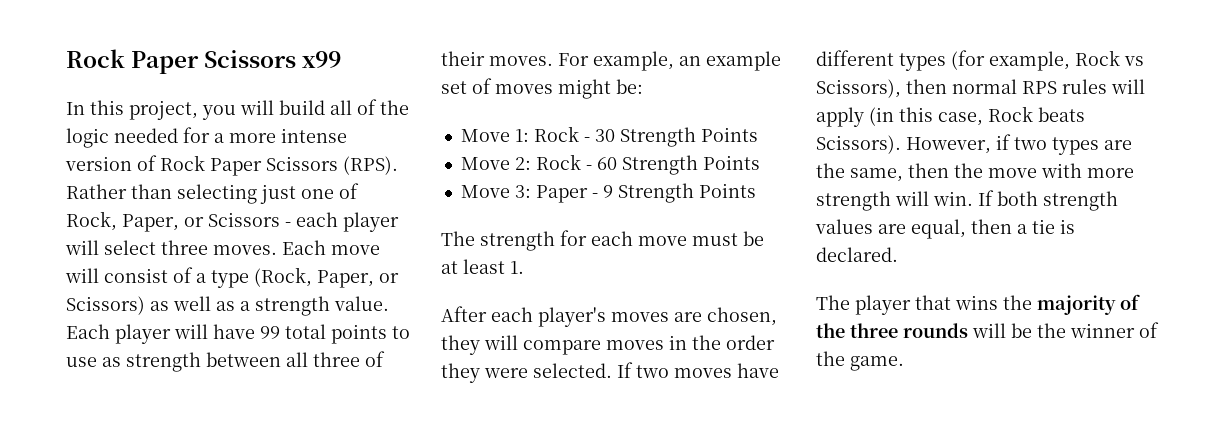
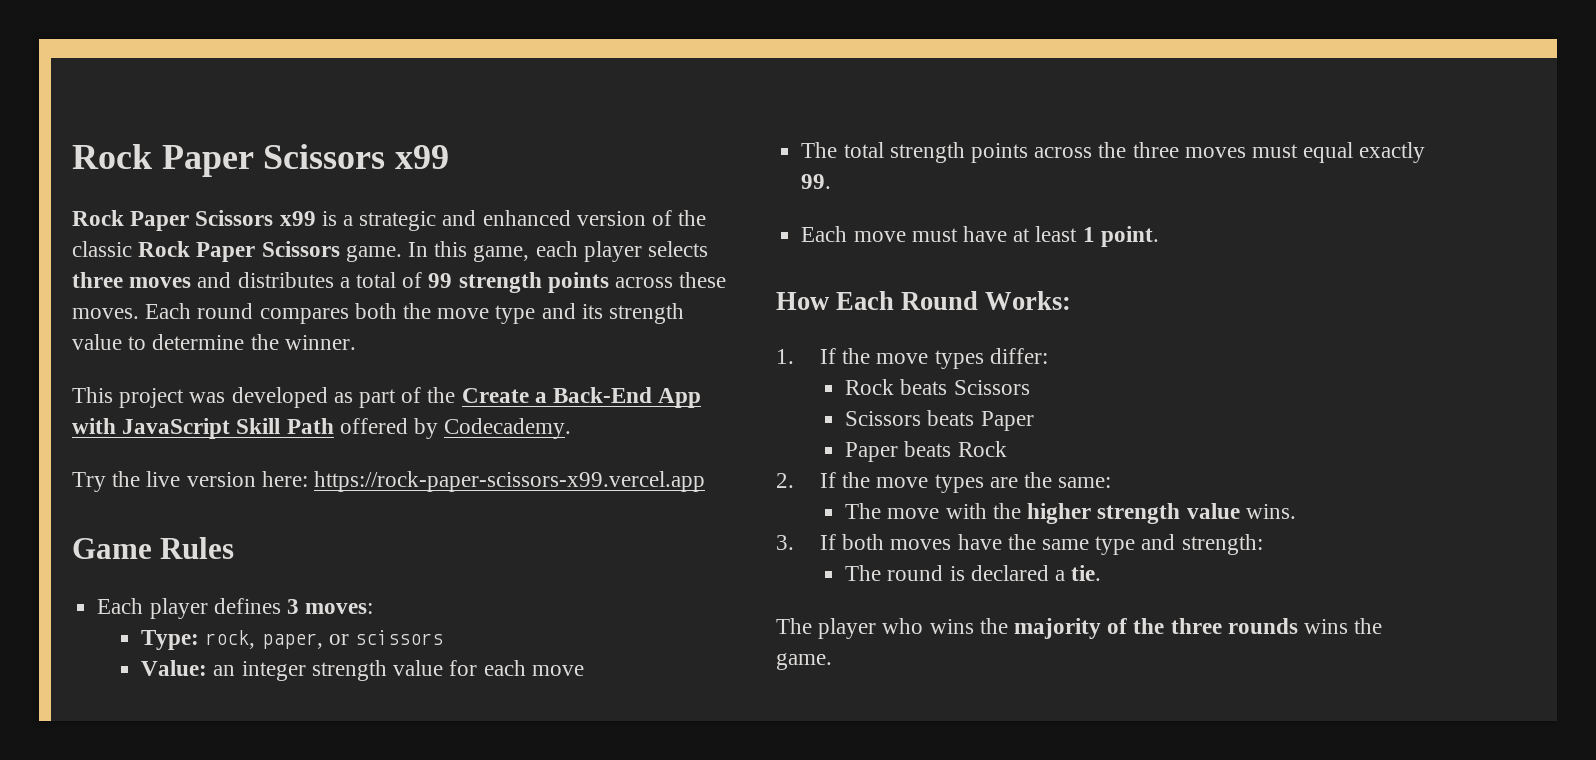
[66,99,409,120] [66,127,347,148] [65,155,398,176] [66,183,359,204] [66,211,399,232] [65,240,380,255] [65,267,399,288] [66,296,389,316] [66,324,410,344] [66,351,385,372] [441,51,781,71] [441,78,643,99] [460,126,758,147] [460,154,760,175] [460,183,756,203] [441,230,764,251] [441,259,524,274] [441,306,777,327] [441,335,775,355] [441,362,779,383] [816,50,1144,71] [816,79,1145,98] [816,106,1085,127] [816,134,1132,155] [816,163,1134,182] [816,190,1118,211] [815,219,1075,239] [816,247,898,262] In this project, you will build all of the logic needed for a more intense version of Rock Paper Scissors (RPS). Rather than selecting just one of Rock, Paper, or Scissors - each player will select three moves. Each move will consist of a type (Rock, Paper, or Scissors) as well as a strength value. Each player will have 99 total points to use as strength between all three of their moves. For example, an example set of moves might be: // Move 1: Rock - 30 Strength Points // Move 2: Rock - 60 Strength Points // Move 3: Paper - 9 Strength Points // The strength for each move must be at least 1. // After each player's moves are chosen, they will compare moves in the order they were selected. If two moves have different types (for example, Rock vs Scissors), then normal RPS rules will apply (in this case, Rock beats Scissors). However, if two types are the same, then the move with more strength will win. If both strength values are equal, then a tie is declared. -> [72,210,707,231] [72,241,709,262] [72,272,727,293] [72,303,685,324] [72,334,356,350] [72,387,702,408] [72,418,572,439] [72,471,706,492] [72,537,235,559] [97,598,374,619] [141,630,444,650] [141,660,584,681] [801,142,1426,163] [801,174,832,189] [801,226,1159,247] [776,291,1072,310] [776,348,1048,369] [845,379,1030,395] [845,410,1034,431] [845,441,1007,462] [776,472,1112,493] [845,503,1296,524] [776,534,1263,555] [845,565,1102,581] Rock Paper Scissors x99 is a strategic and enhanced version of the classic Rock Paper Scissors game. In this game, each player selects three moves and distributes a total of 99 strength points across these moves. Each round compares both the move type and its strength value to determine the winner. // This project was developed as part of the Create a Back-End App with JavaScript Skill Path offered by Codecademy. // Try the live version here: https://rock-paper-scissors-x99.vercel.app // Game Rules // Each player defines 3 moves: // Type: rock, paper, or scissors // Value: an integer strength value for each move // The total strength points across the three moves must equal exactly 99. // Each move must have at least 1 point. // How Each Round Works: // 1. If the move types differ: // Rock beats Scissors // Scissors beats Paper // Paper beats Rock // 2. If the move types are the same: // The move with the higher strength value wins. // 3. If both moves have the same type and strength: // The round is declared a tie.
[915,295,951,310] that -> [882,618,924,634] who
[972,322,1159,338] will be the winner of -> [1304,619,1349,634] wins

